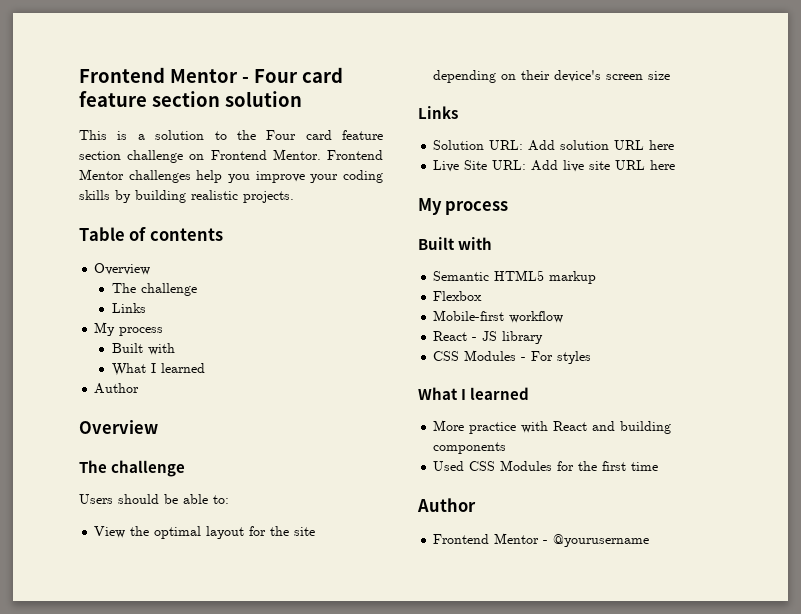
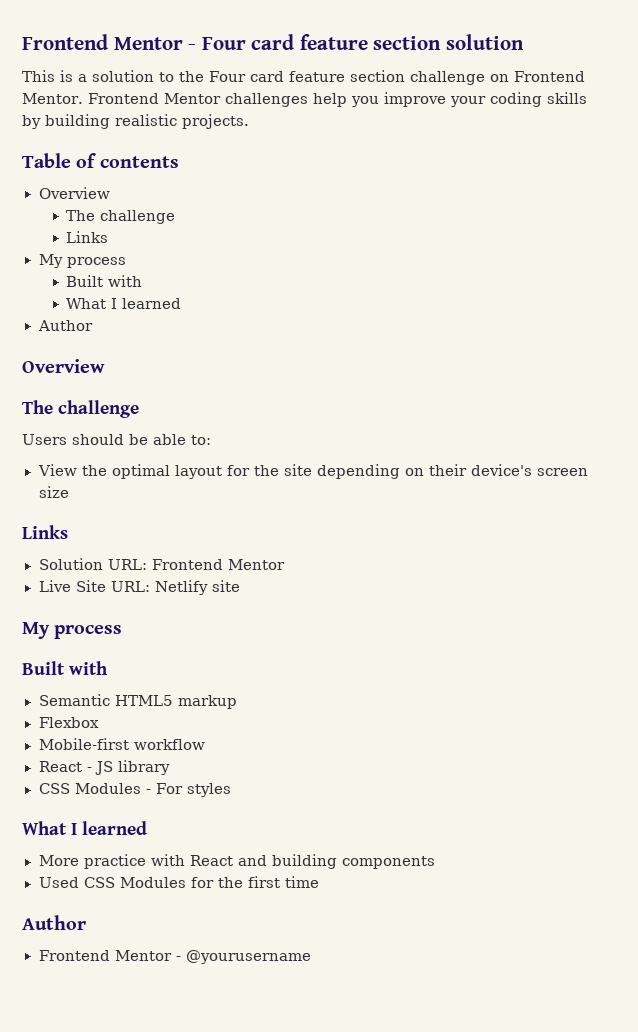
[528,140,675,151] Add solution URL here -> [151,559,285,570] Frontend Mentor
[531,160,676,172] Add live site URL here -> [154,580,240,595] Netlify site

